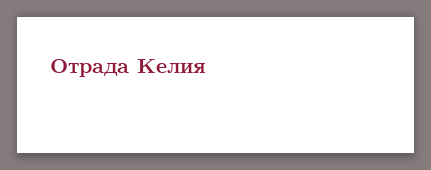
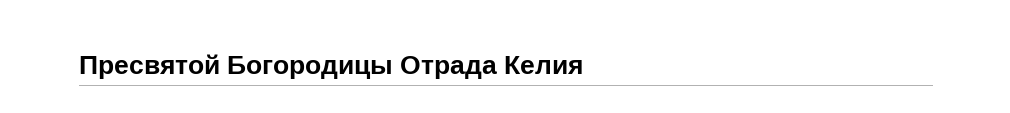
(50, 68) none -> [79,54,394,79] Пресвятой Богородицы

